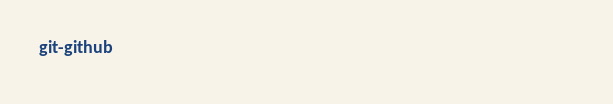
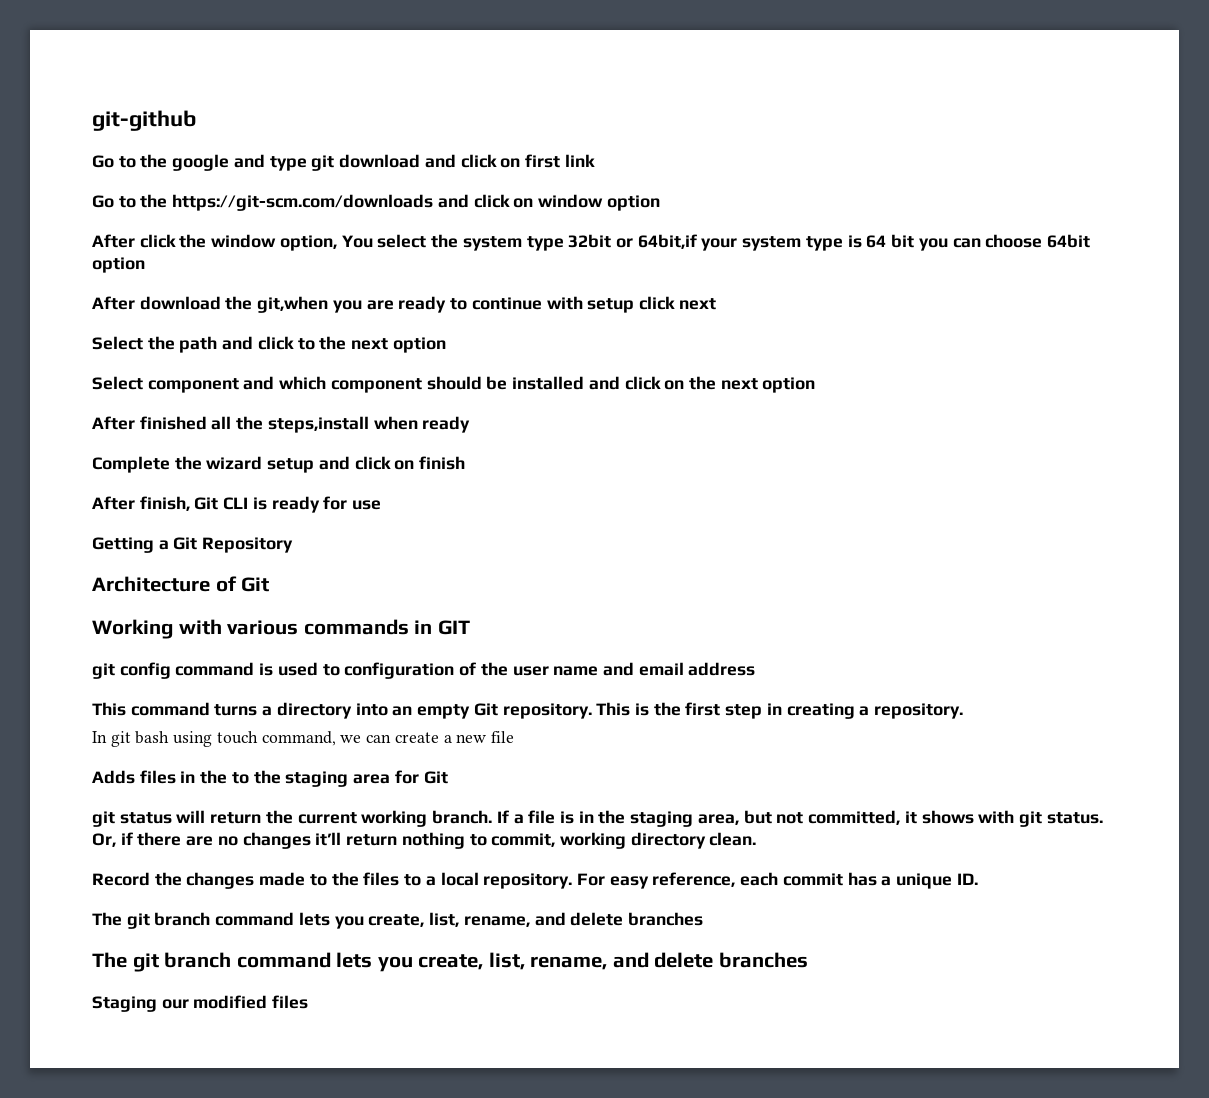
(113, 48) none -> [92,154,595,171] [92,194,660,211] [92,234,1090,251] [92,257,145,273] [92,296,716,313] [92,336,446,353] [92,376,816,393] [92,416,471,433] [92,456,466,473] [92,496,382,513] [92,537,294,553] [92,576,270,592] [92,619,470,639] [92,662,756,679] [92,702,964,719] [92,731,514,747] [92,770,448,787] [92,810,1103,827] [92,832,757,849] [92,872,978,889] [92,912,703,929] [92,952,808,972] [92,995,309,1012] // Go to the google and type git download and click on first link // Go to the https://git-scm.com/downloads and click on window option // After click the window option, You select the system type 32bit or 64bit,if your system type is 64 bit you can choose 64bit option // After download the git,when you are ready to continue with setup click next // Select the path and click to the next option // Select component and which component should be installed and click on the next option // After finished all the steps,install when ready // Complete the wizard setup and click on finish // After finish, Git CLI is ready for use // Getting a Git Repository // Architecture of Git // Working with various commands in GIT // git config command is used to configuration of the user name and email address // This command turns a directory into an empty Git repository. This is the first step in creating a repository. // In git bash using touch command, we can create a new file // Adds files in the to the staging area for Git // git status will return the current working branch. If a file is in the staging area, but not committed, it shows with git status. Or, if there are no changes it’ll return nothing to commit, working directory clean. // Record the changes made to the files to a local repository. For easy reference, each commit has a unique ID. // The git branch command lets you create, list, rename, and delete branches // The git branch command lets you create, list, rename, and delete branches // Staging our modified files

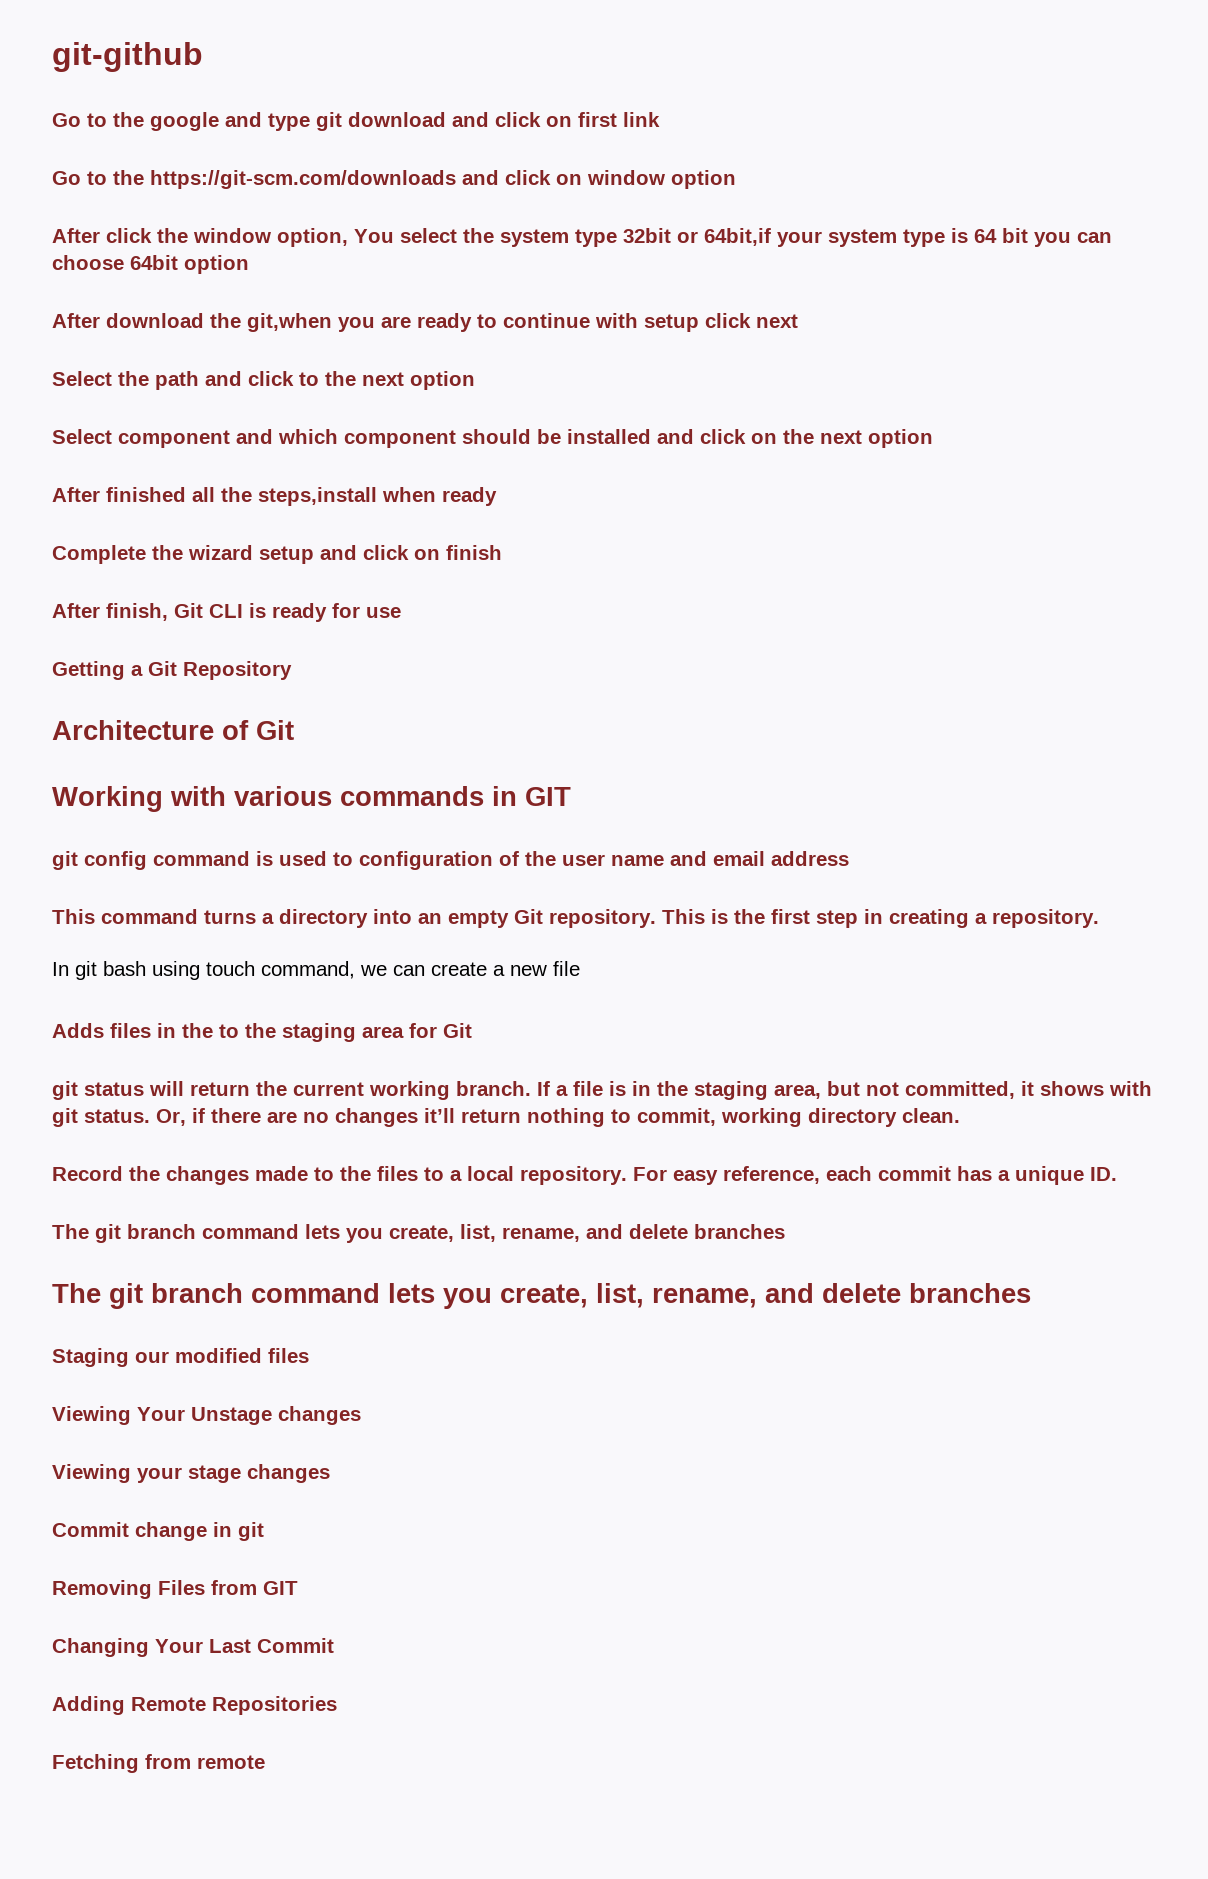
(309, 1002) none -> [52,1406,361,1425] [52,1464,330,1483] [52,1522,264,1541] [52,1580,298,1599] [52,1638,334,1657] [52,1696,337,1715] [52,1754,265,1773] // Viewing Your Unstage changes // Viewing your stage changes // Commit change in git // Removing Files from GIT // Changing Your Last Commit // Adding Remote Repositories // Fetching from remote

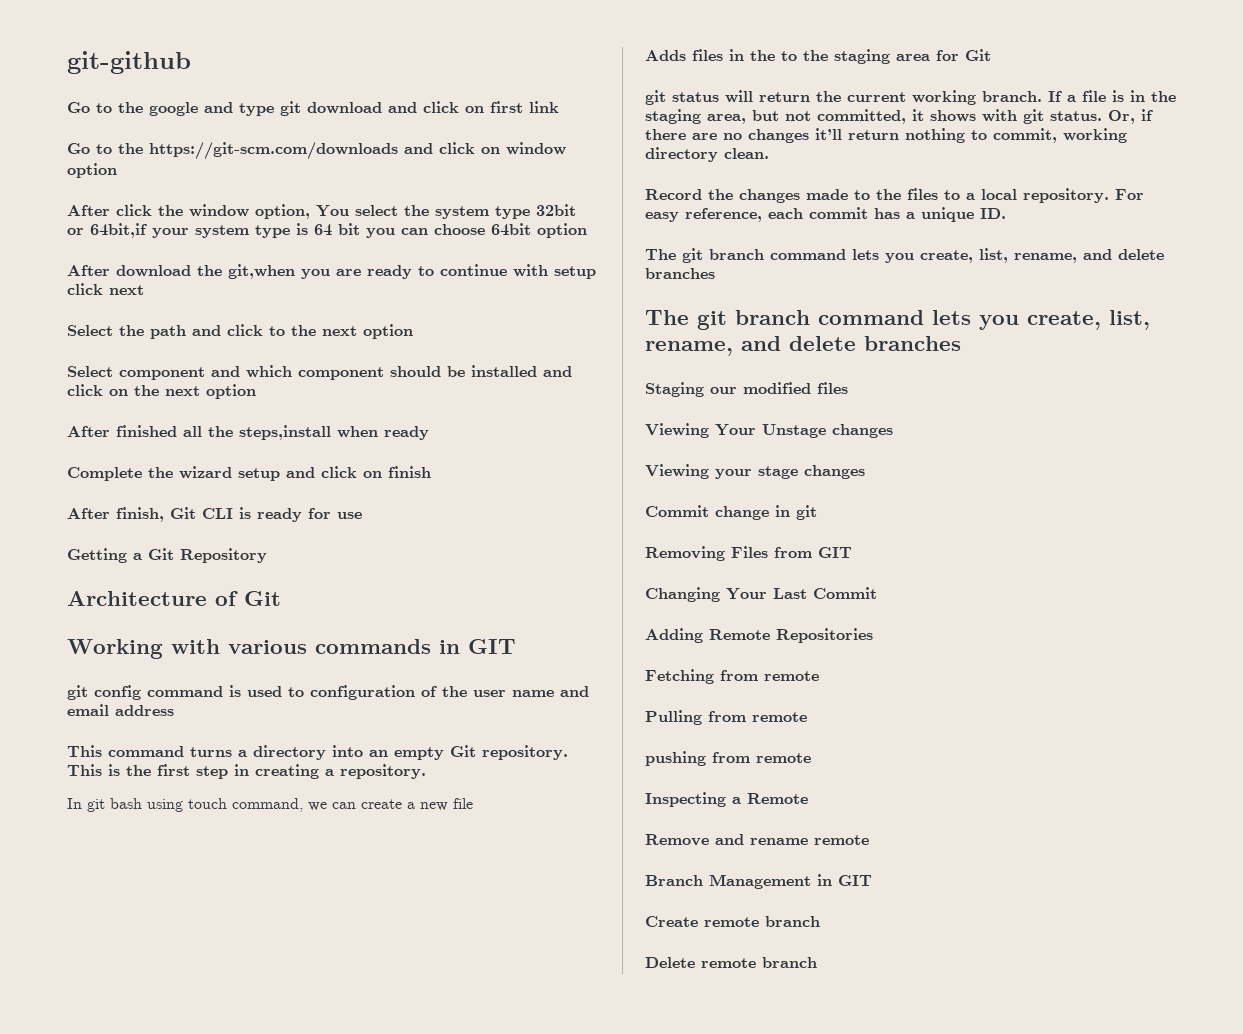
(265, 1762) none -> [645,710,807,725] [645,751,811,766] [645,792,808,807] [645,834,869,846] [645,874,872,889] [645,916,820,927] [645,957,817,968] // Pulling from remote // pushing from remote // Inspecting a Remote // Remove and rename remote // Branch Management in GIT // Create remote branch // Delete remote branch

